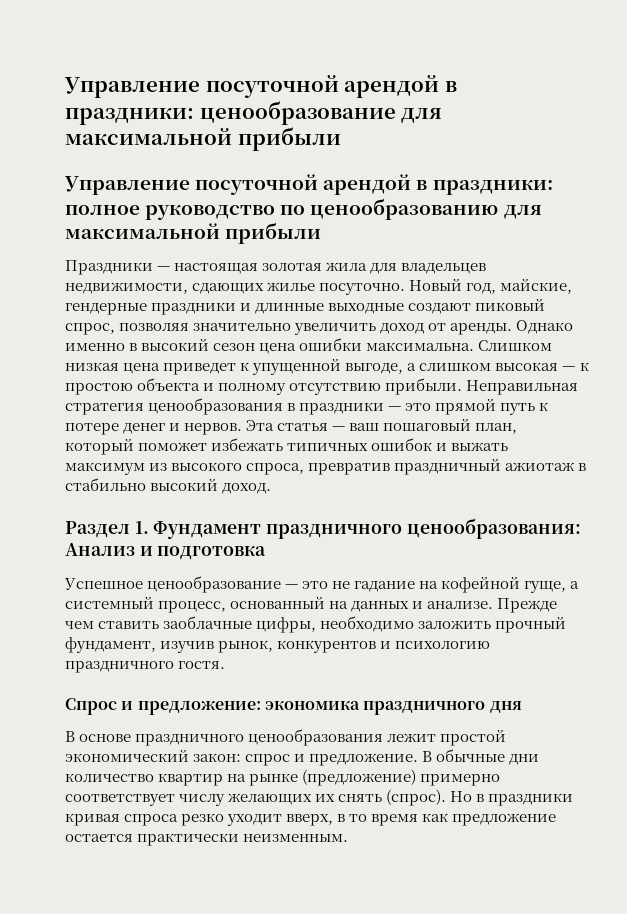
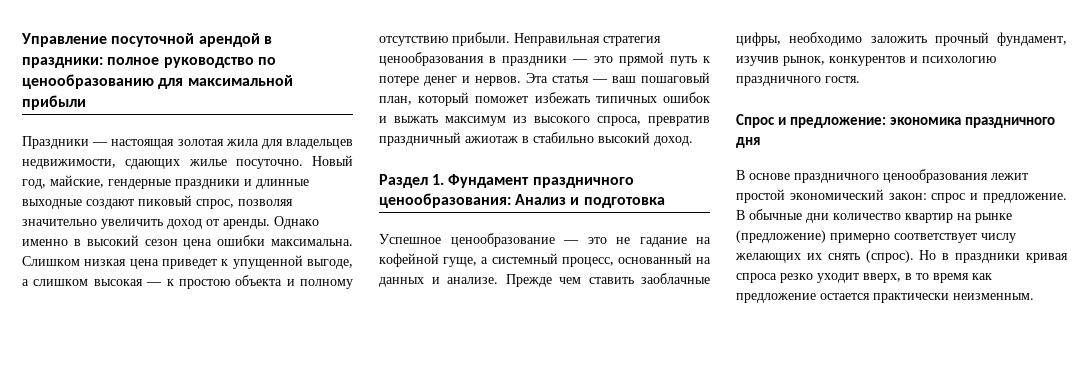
[65,75,457,98] [65,101,443,125] [65,127,341,151] [65,174,553,195] Управление посуточной арендой в праздники: ценообразование для максимальной прибыли // Управление посуточной арендой в праздники: -> [21,33,272,47] [22,57,103,68] Управление посуточной арендой в праздники:

